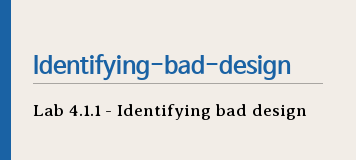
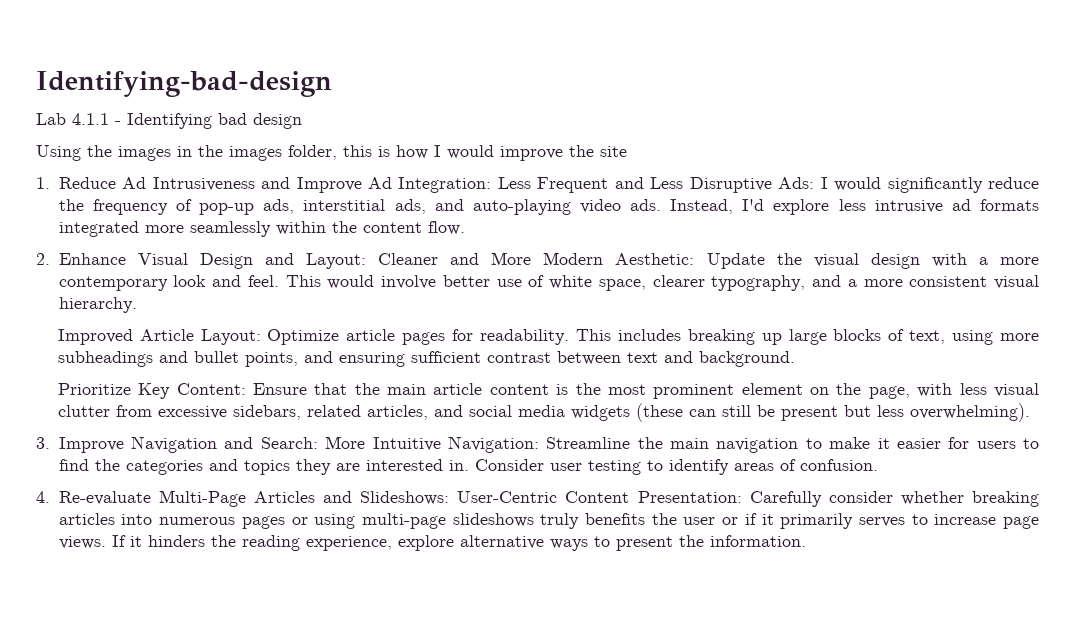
(307, 112) none -> [36,145,627,161] [36,177,1039,193] [58,199,1039,215] [58,221,465,237] [36,252,1039,269] [58,275,1039,291] [58,297,137,313] [57,329,1039,345] [57,351,795,367] [57,383,1039,399] [57,403,1030,422] [36,436,1039,453] [58,459,878,475] [36,490,1039,507] [58,513,1039,529] [58,535,806,551] // Using the images in the images folder, this is how I would improve the site // 1. Reduce Ad Intrusiveness and Improve Ad Integration: Less Frequent and Less Disruptive Ads: I would significantly reduce the frequency of pop-up ads, interstitial ads, and auto-playing video ads. Instead, I'd explore less intrusive ad formats integrated more seamlessly within the content flow. // 2. Enhance Visual Design and Layout: Cleaner and More Modern Aesthetic: Update the visual design with a more contemporary look and feel. This would involve better use of white space, clearer typography, and a more consistent visual hierarchy. // Improved Article Layout: Optimize article pages for readability. This includes breaking up large blocks of text, using more subheadings and bullet points, and ensuring sufficient contrast between text and background. // Prioritize Key Content: Ensure that the main article content is the most prominent element on the page, with less visual clutter from excessive sidebars, related articles, and social media widgets (these can still be present but less overwhelming). // 3. Improve Navigation and Search: More Intuitive Navigation: Streamline the main navigation to make it easier for users to find the categories and topics they are interested in. Consider user testing to identify areas of confusion. // 4. Re-evaluate Multi-Page Articles and Slideshows: User-Centric Content Presentation: Carefully consider whether breaking articles into numerous pages or using multi-page slideshows truly benefits the user or if it primarily serves to increase page views. If it hinders the reading experience, explore alternative ways to present the information.

